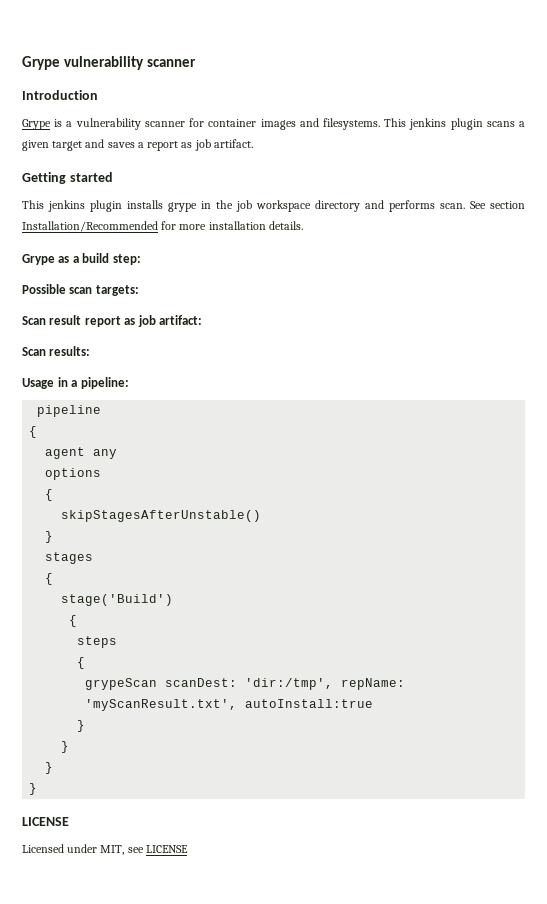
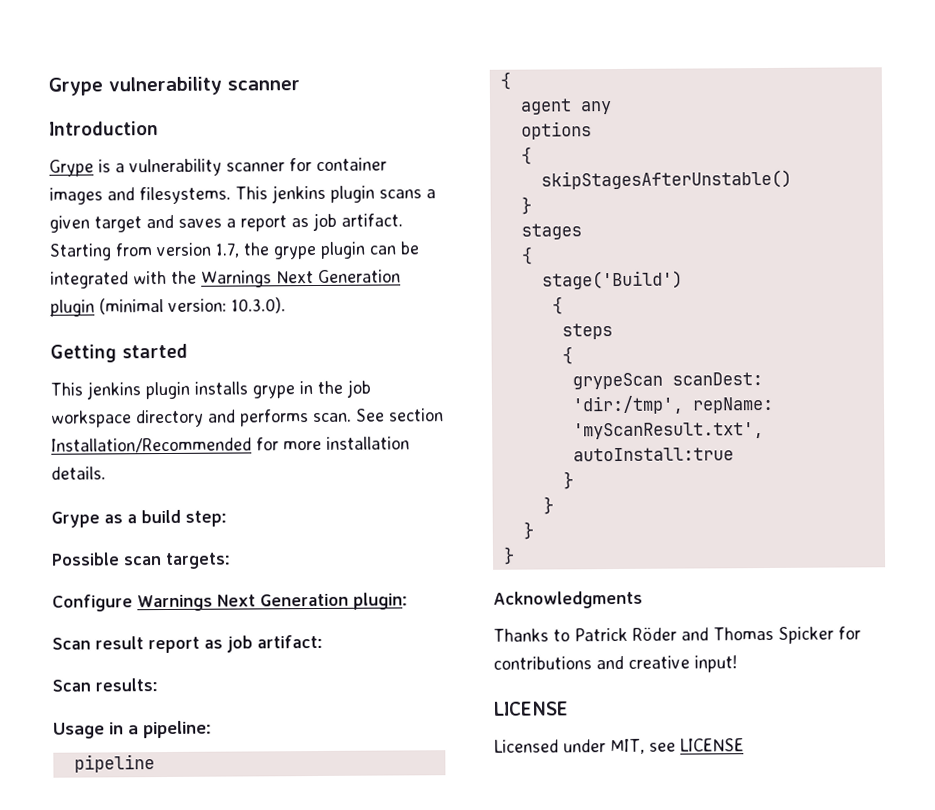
(253, 143) none -> [49,241,419,261] [50,269,401,289] [50,297,286,317] Starting from version 1.7, the grype plugin can be integrated with the Warnings Next Generation plugin (minimal version: 10.3.0).
(139, 290) none -> [52,592,408,612] // Configure Warnings Next Generation plugin:
(38, 789) none -> [493,590,643,609] [493,626,861,644] [493,655,737,673] // Acknowledgments // Thanks to Patrick Röder and Thomas Spicker for contributions and creative input!

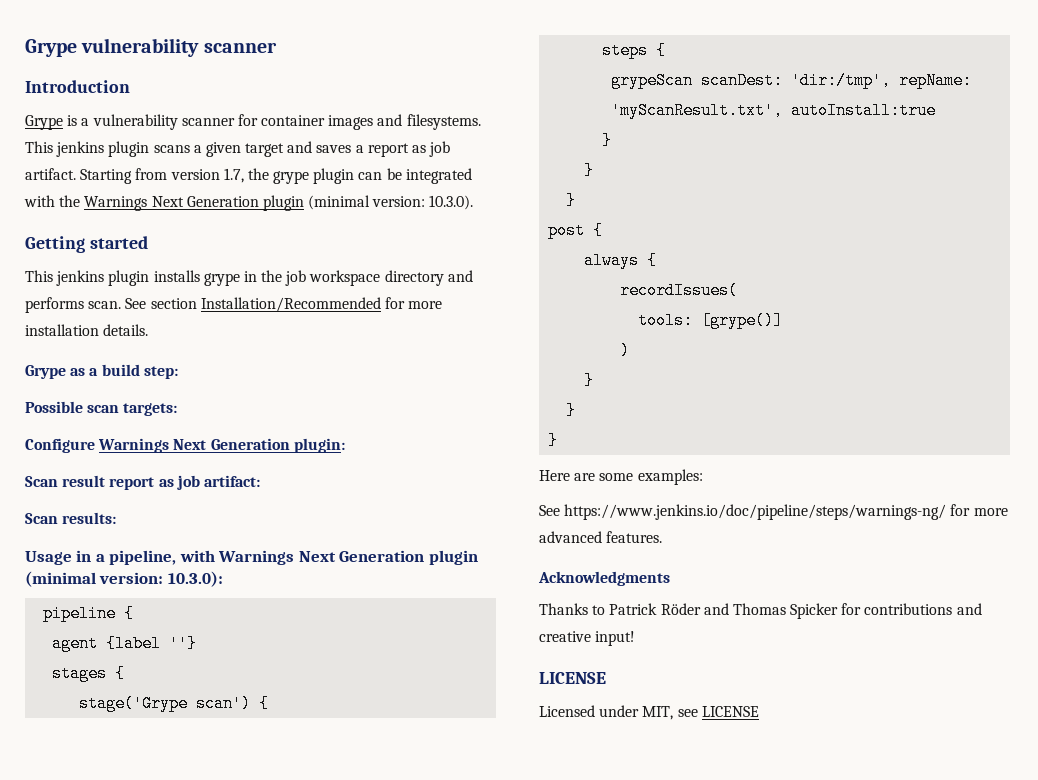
[143,720,212,739] pipeline: -> [109,550,478,565] [25,571,223,587] pipeline, with Warnings Next Generation plugin (minimal version: 10.3.0):
(155, 763) // -> (117, 613) none
[579,101,612,115] [520,121,592,140] [520,146,532,165] [540,169,792,190] [520,196,532,215] [520,223,582,240] [520,246,533,265] [541,270,683,290] any // options // { // skipStagesAfterUnstable() // } // stages // { // stage('Build') // -> [106,635,198,652] [52,665,126,682] [79,695,252,712] {label ''} // stages { // stage('Grype scan')
(613, 331) // -> (649, 50) none
[502,546,515,565] } -> [548,222,604,239] [584,252,658,269] [620,282,739,299] [638,312,784,329] [620,342,631,359] [584,372,595,389] [566,402,577,419] [548,432,559,449] [539,469,703,485] [539,504,1008,520] [539,531,663,543] post { // always { // recordIssues( // tools: [grype()] // ) // } // } // } // Here are some examples: // See https://www.jenkins.io/doc/pipeline/steps/warnings-ng/ for more advanced features.

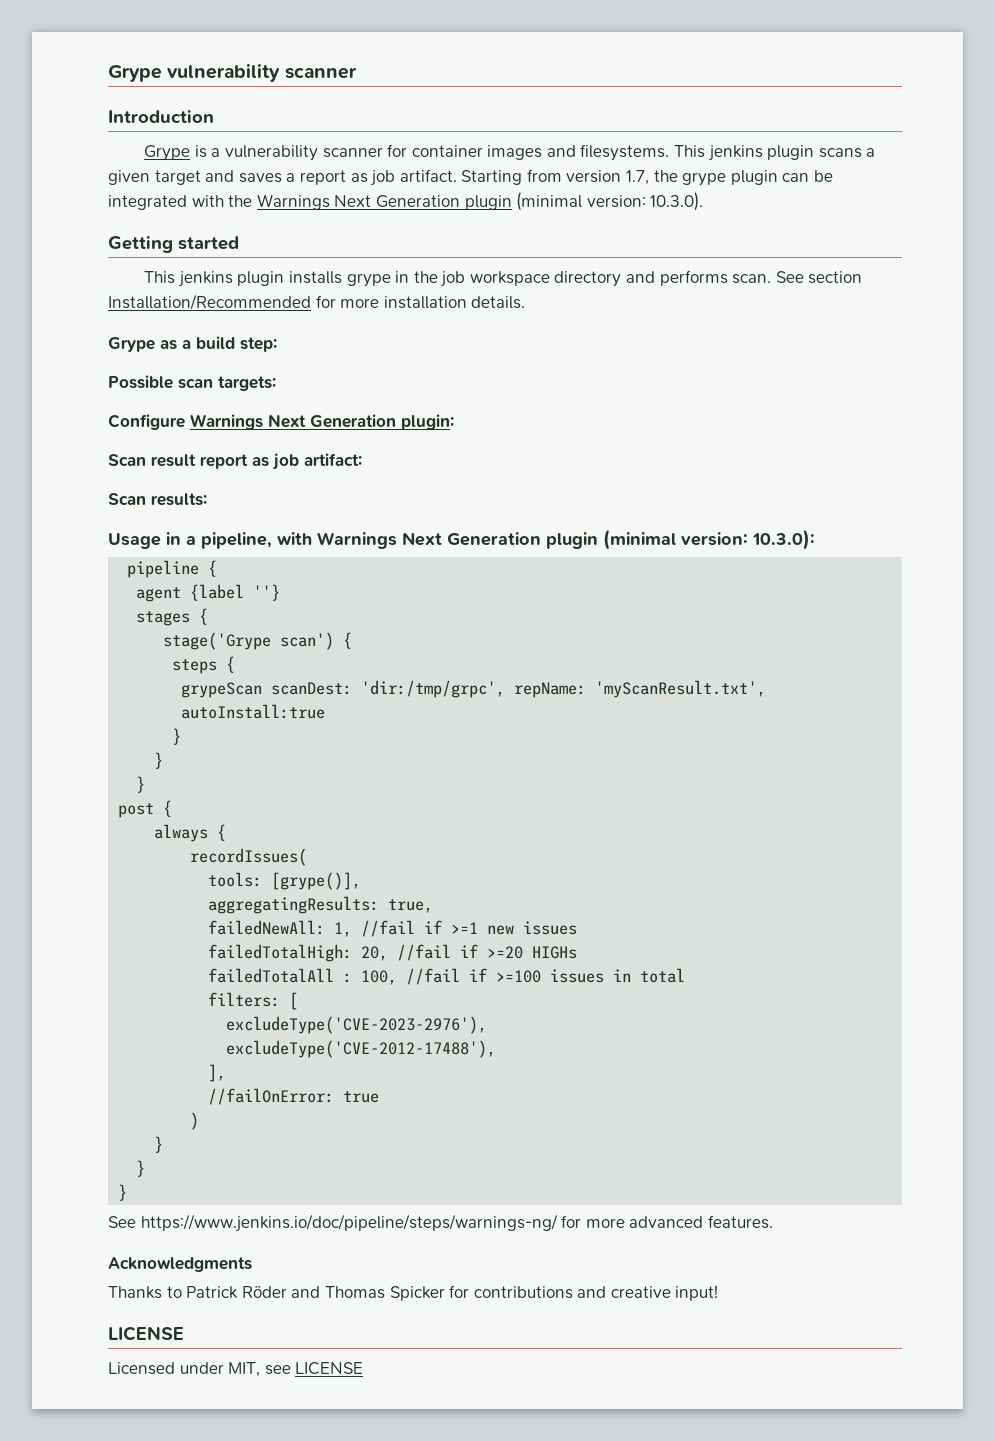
[791,72,892,89] 'dir:/tmp', -> [361,680,506,698] 'dir:/tmp/grpc',
[701,312,784,329] [grype()] -> [271,872,362,890] [208,896,434,914] [208,920,578,937] [208,944,578,962] [208,968,686,985] [208,992,299,1010] [226,1016,488,1034] [226,1040,497,1058] [208,1064,227,1082] [208,1088,380,1105] [grype()], // aggregatingResults: true, // failedNewAll: 1, //fail if >=1 new issues // failedTotalHigh: 20, //fail if >=20 HIGHs // failedTotalAll : 100, //fail if >=100 issues in total // filters: [ // excludeType('CVE-2023-2976'), // excludeType('CVE-2012-17488'), // ], // //failOnError: true
[539,469,703,485] // Here are some examples: -> (128, 1192) none

